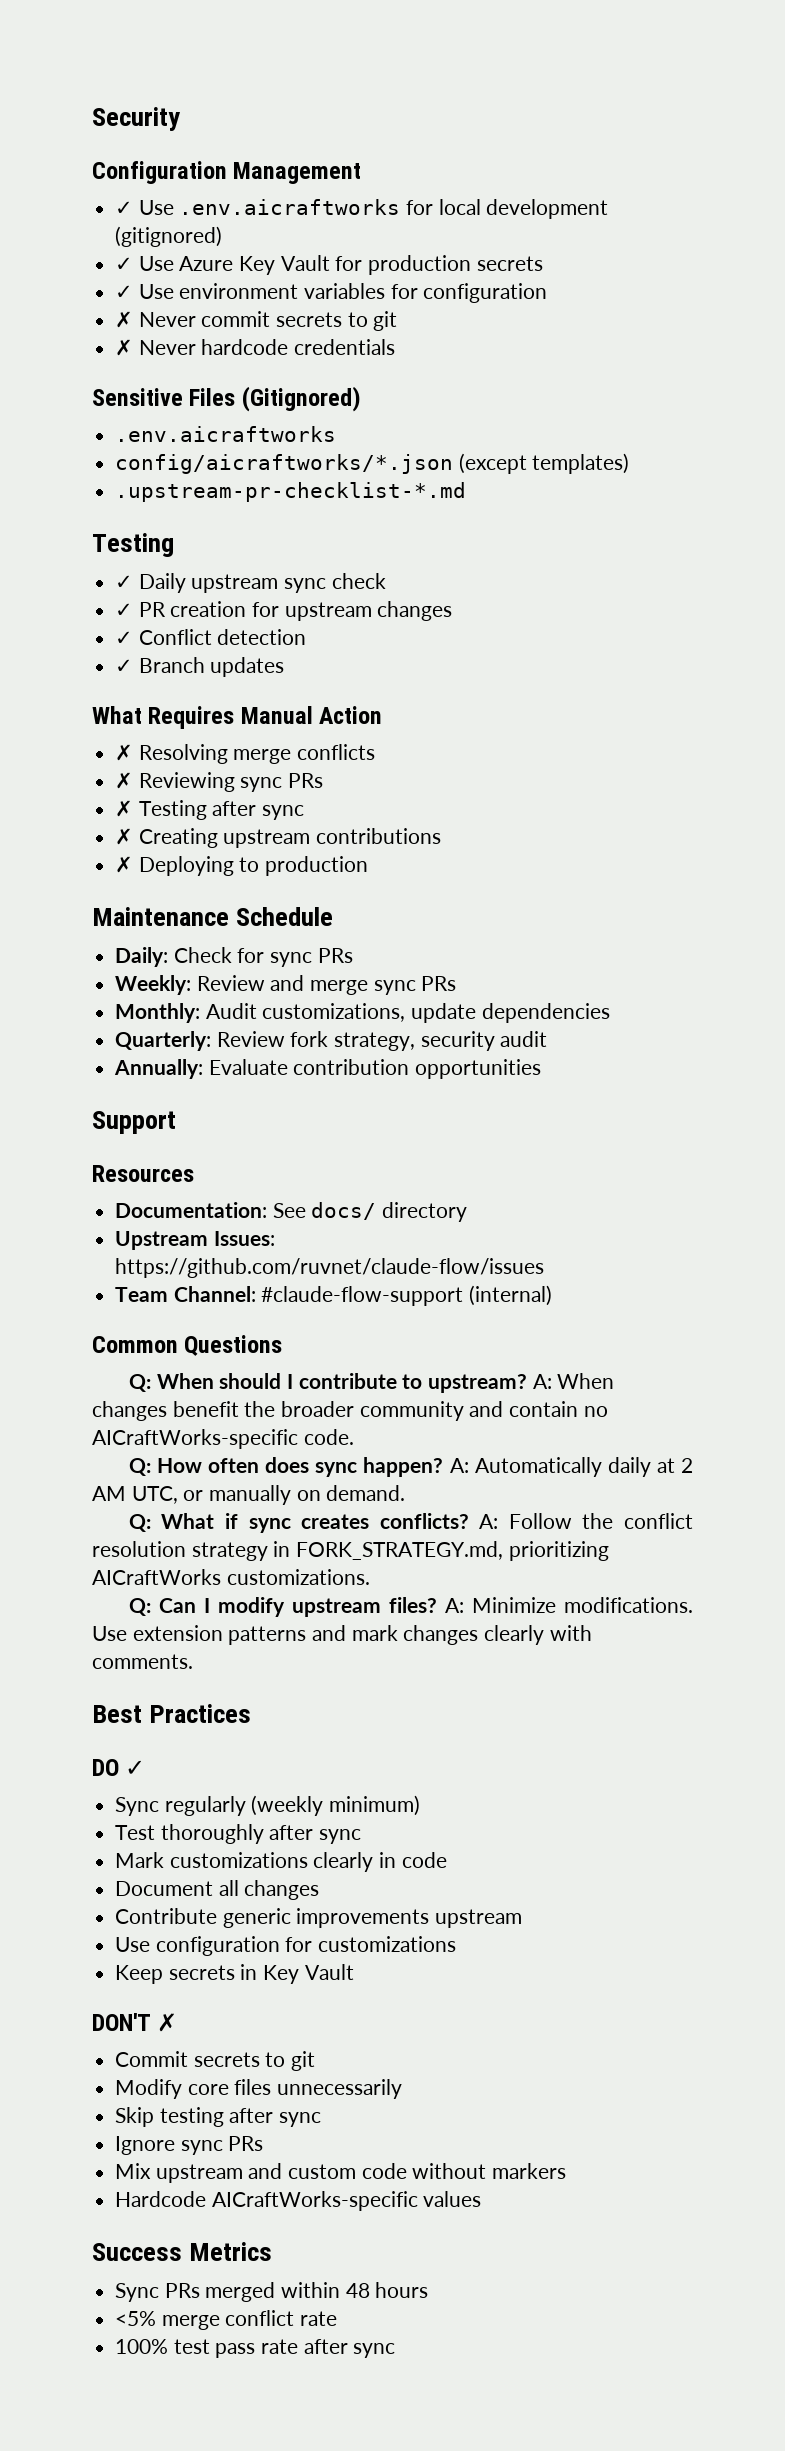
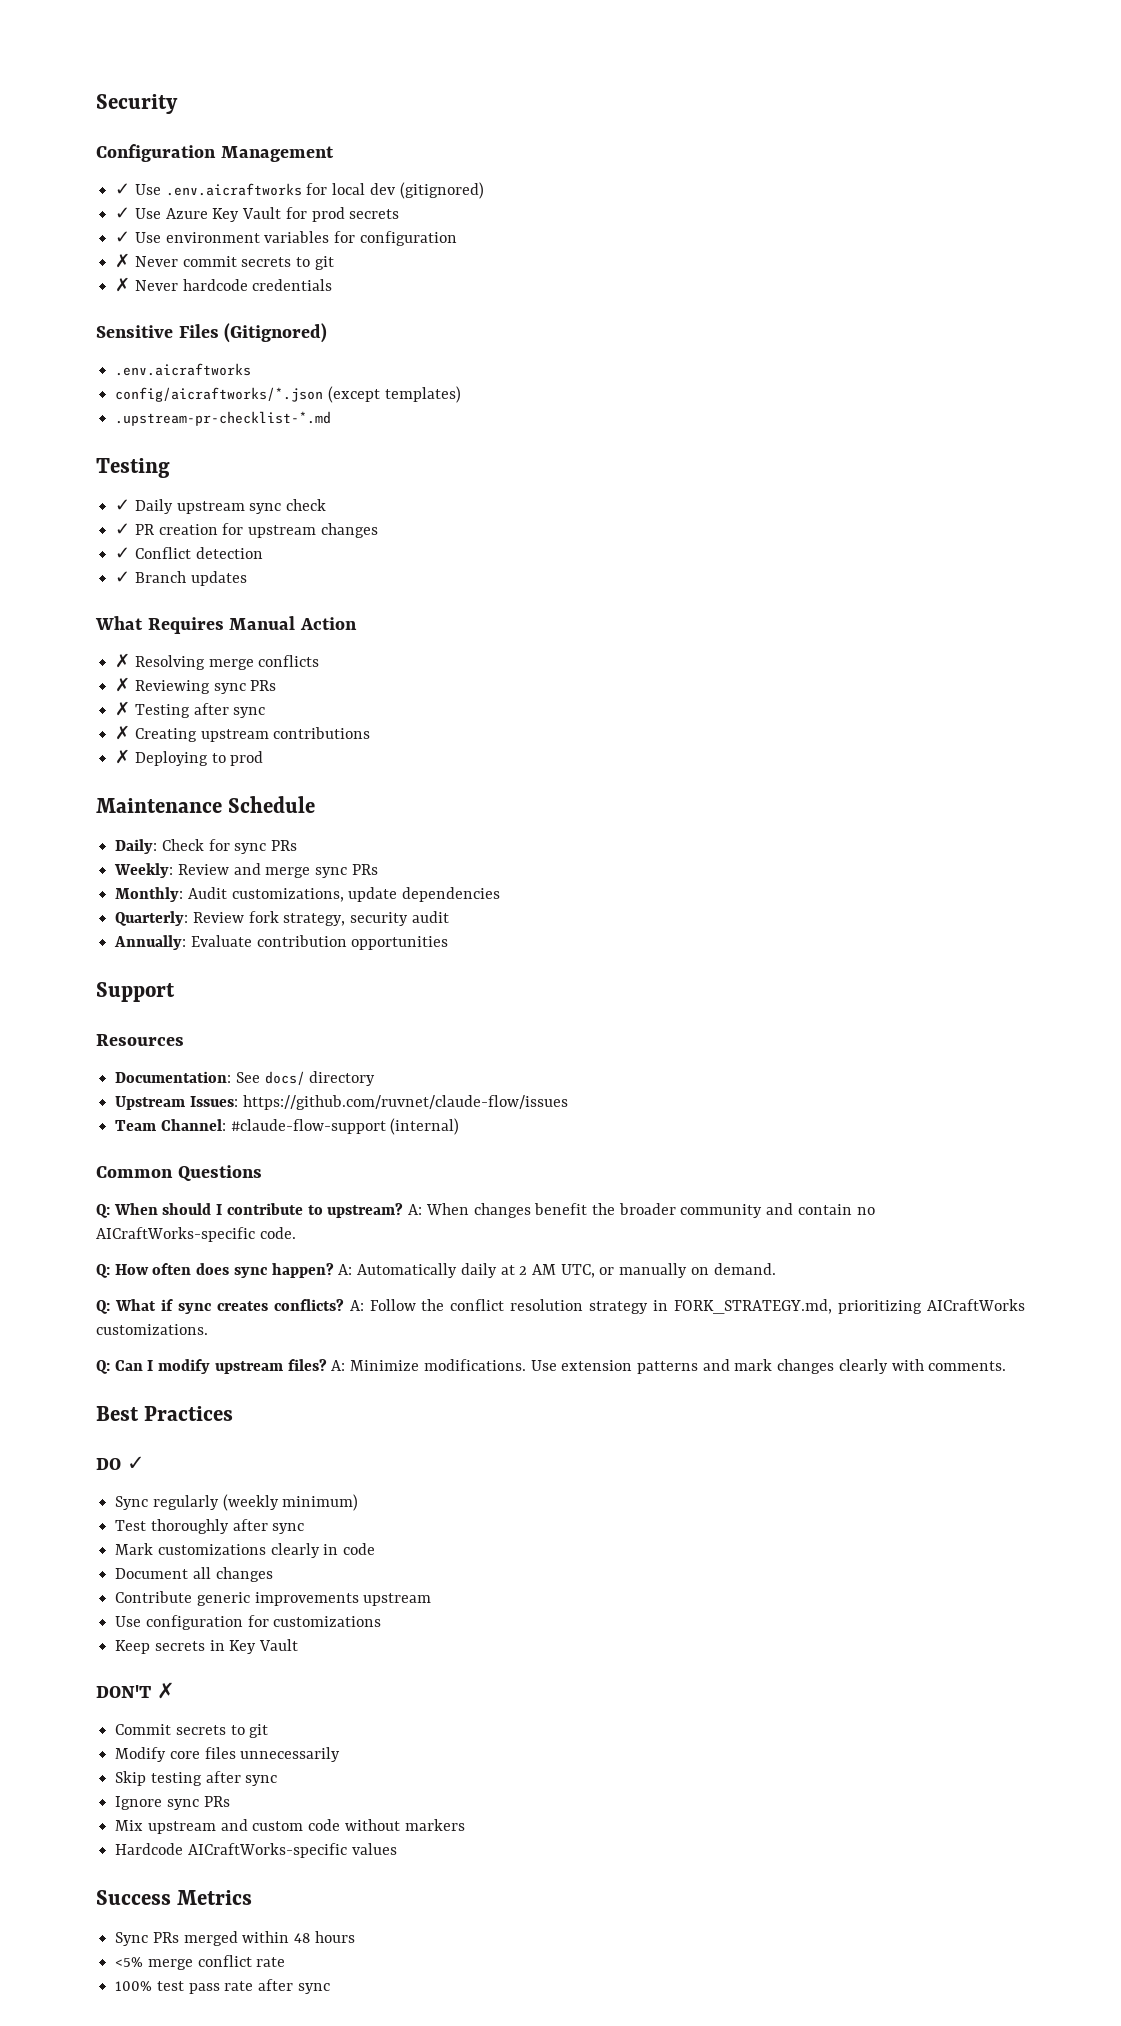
[486,199,609,219] development -> [369,183,395,195] dev
[368,255,472,275] production -> [311,207,345,222] prod
[265,856,369,876] production -> [230,751,264,766] prod

